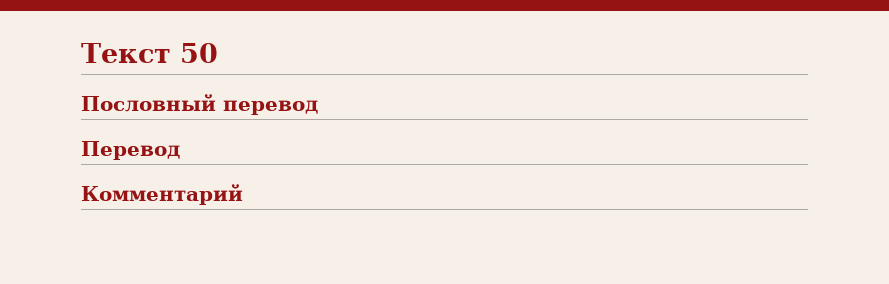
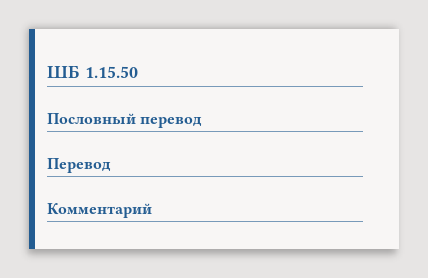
[81,43,218,63] Текст 50 -> [47,65,138,78] ШБ 1.15.50

